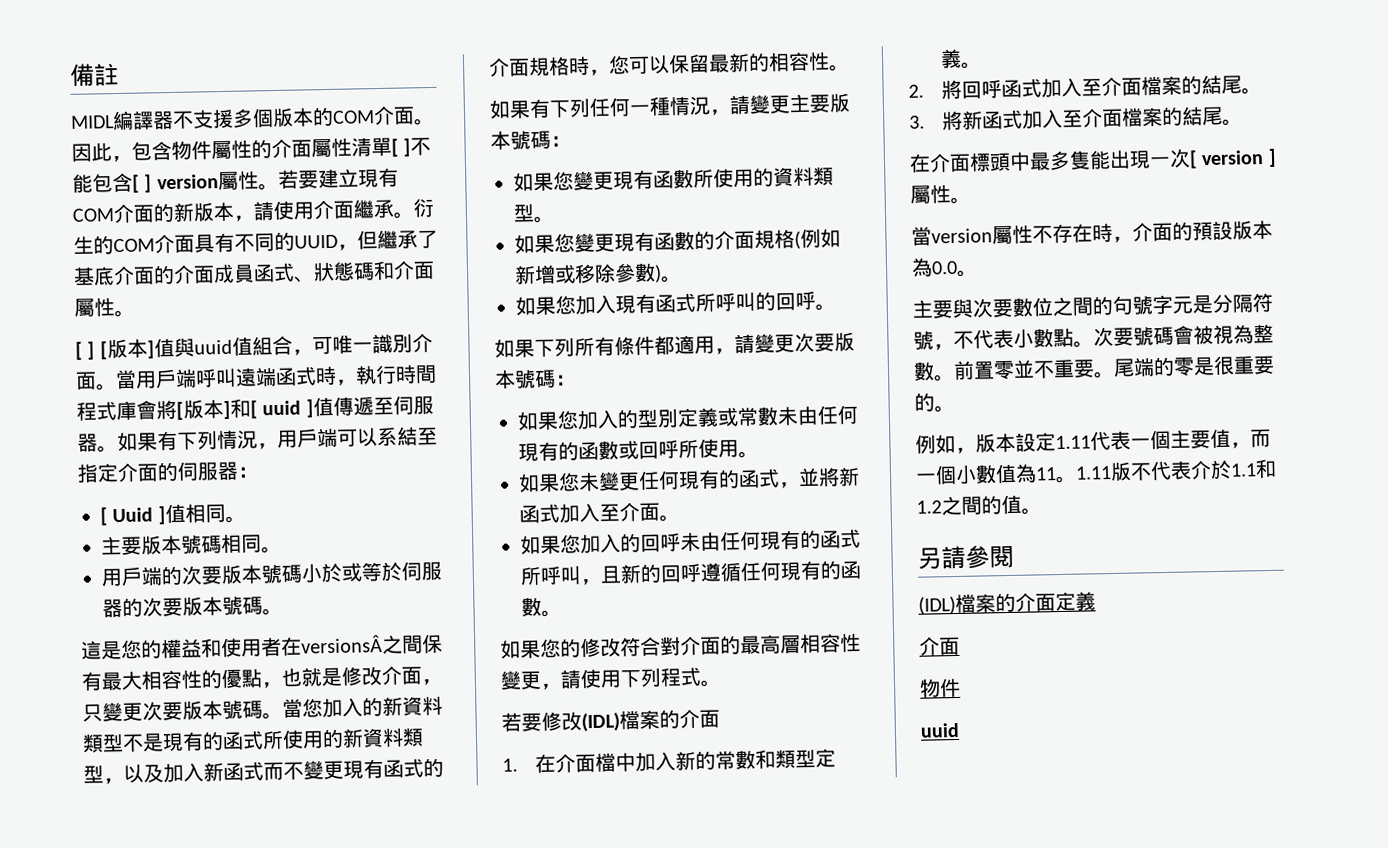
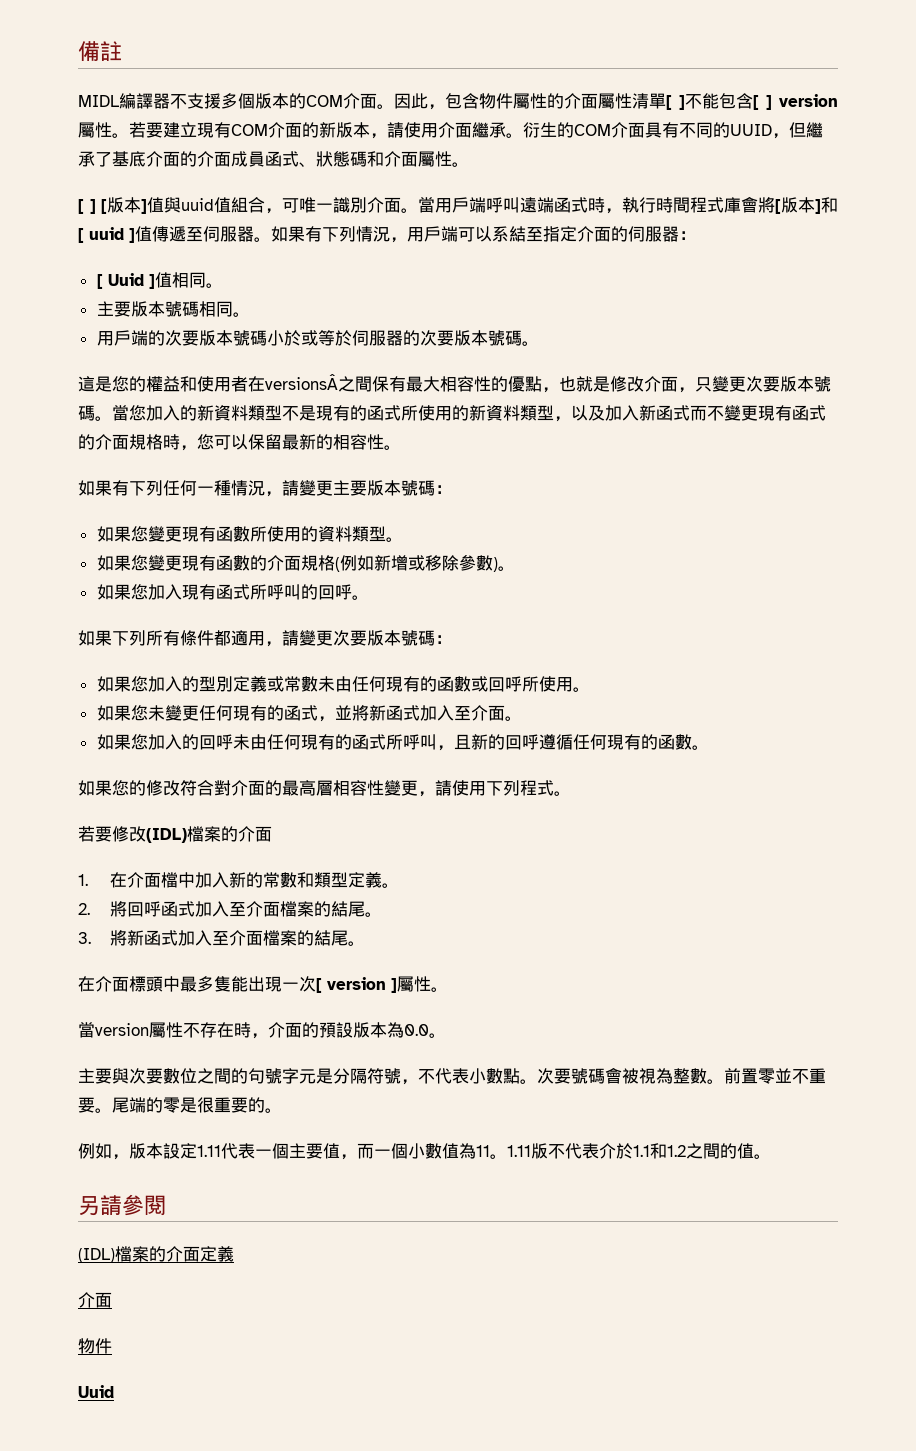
[920,722,960,738] uuid -> [78,1385,114,1398] Uuid

